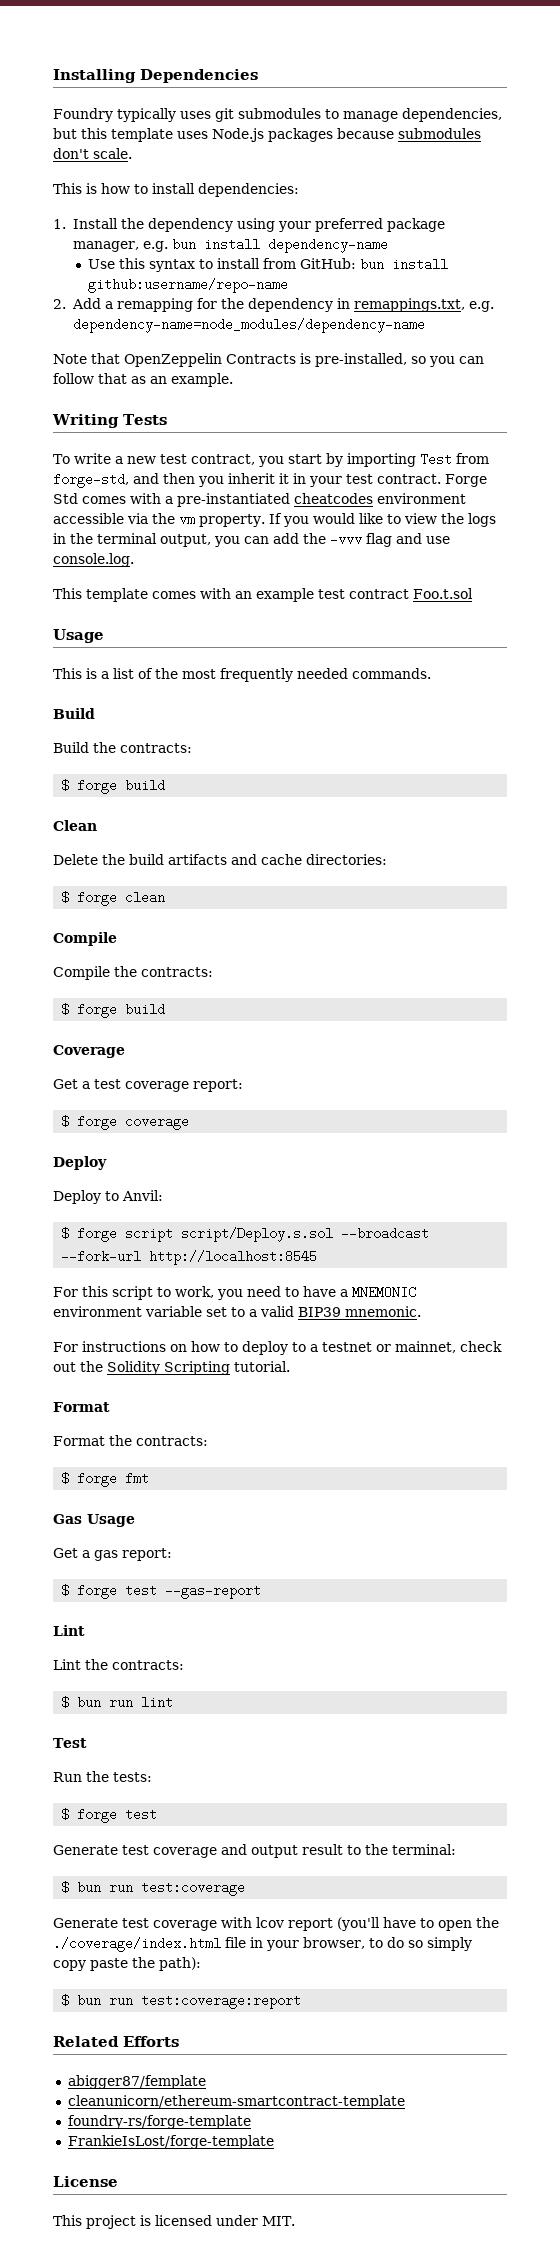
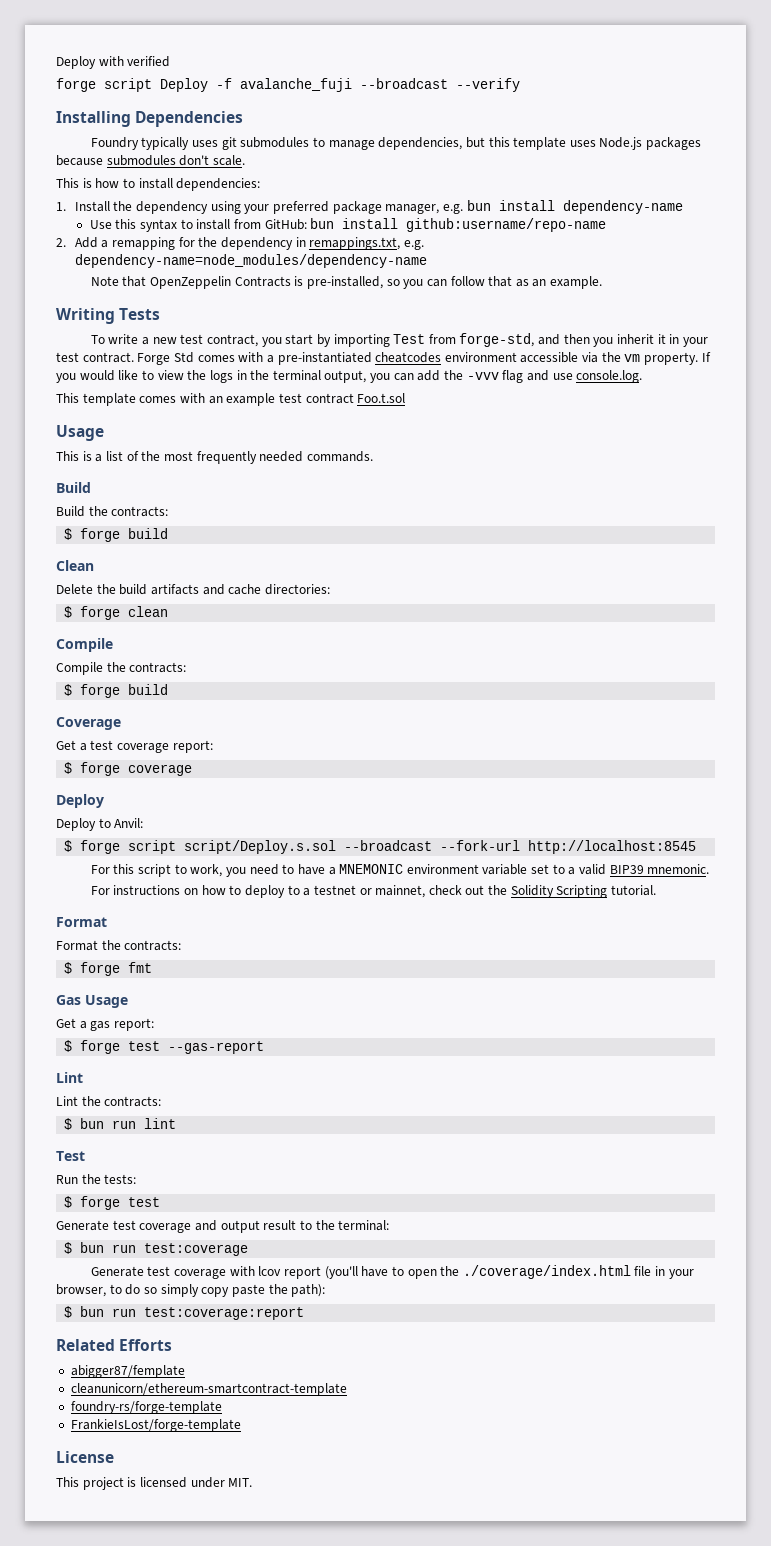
(53, 76) none -> [56,56,171,69] [56,78,520,92] Deploy with verified // forge script Deploy -f avalanche_fuji --broadcast --verify //

